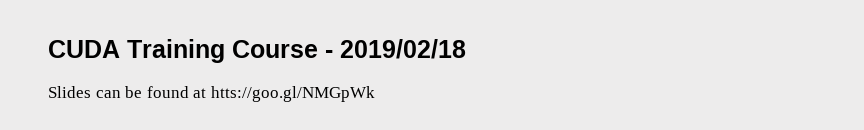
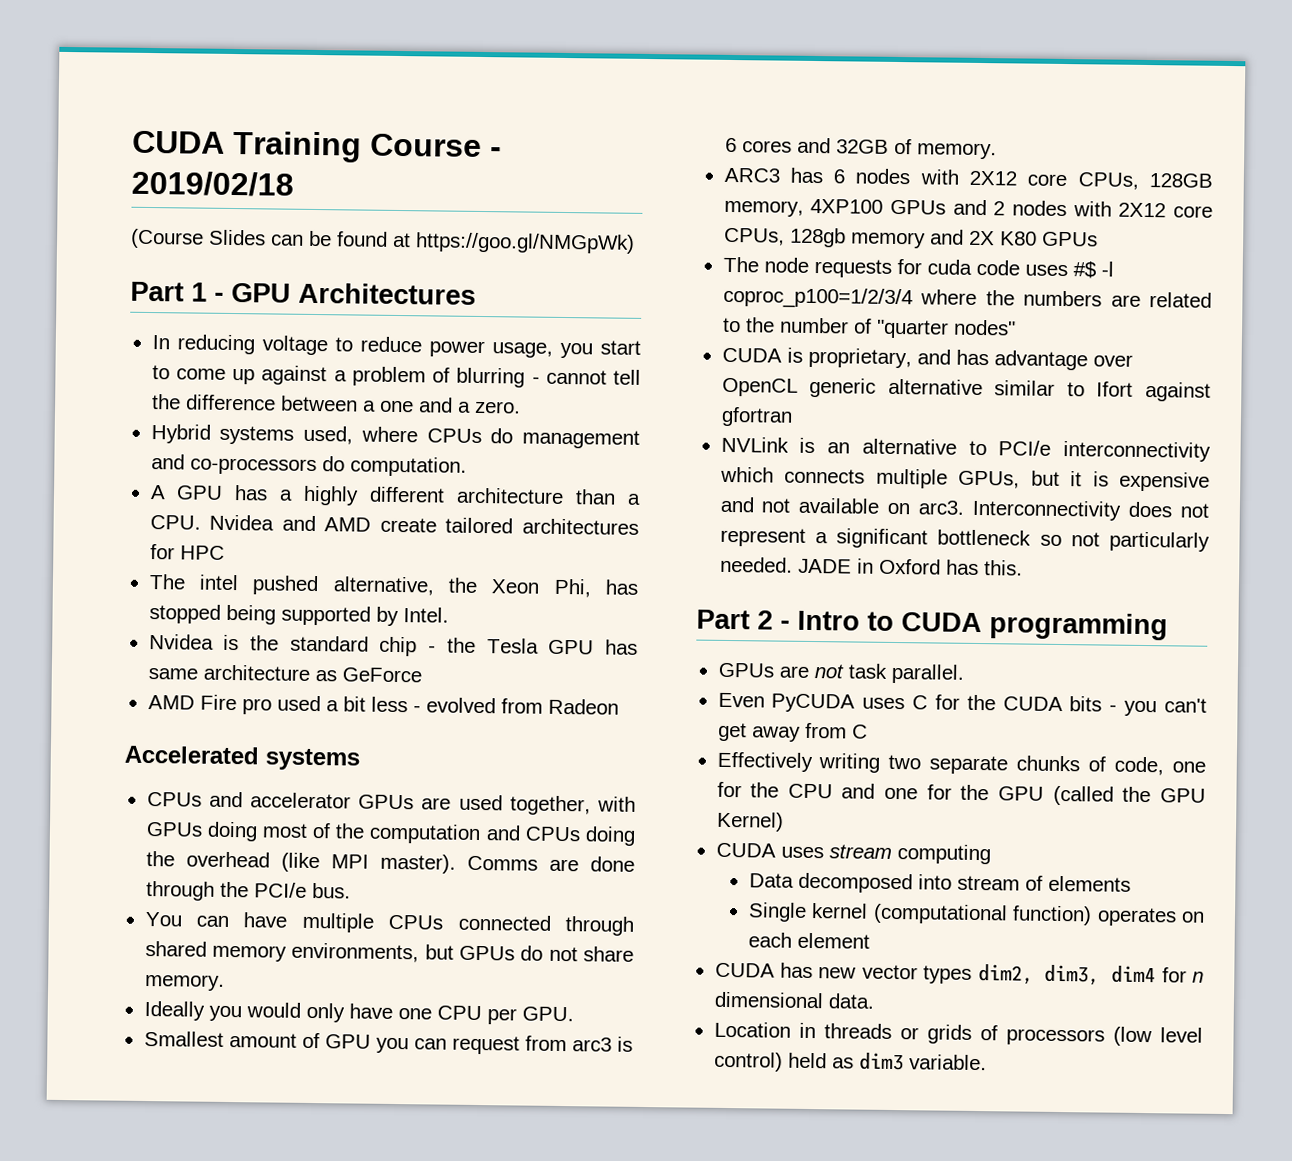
(466, 49) none -> [130,228,204,249] (Course
[210,86,375,102] htts://goo.gl/NMGpWk -> [415,232,635,254] [130,281,476,305] [151,334,641,359] [151,365,641,388] [151,394,521,414] [150,424,640,449] [150,454,467,477] [149,485,641,506] [149,514,639,535] [149,544,225,560] [148,574,640,598] [148,604,449,627] [148,634,638,657] [147,664,422,683] [147,694,619,715] [124,745,360,771] [146,791,636,816] [145,821,636,846] [145,850,635,874] [145,880,351,901] [144,911,634,936] [144,940,635,963] [144,973,225,991] [143,1000,574,1025] [143,1030,633,1055] [724,137,997,160] [723,167,1213,190] [723,198,1213,218] [723,227,1098,249] [722,256,1114,279] [722,286,1212,310] [721,317,1016,339] [721,347,1133,371] [721,377,1211,402] [720,406,793,427] [720,436,1211,462] [719,466,1210,492] [719,496,1209,521] [719,527,1210,552] [719,556,1023,576] [696,609,1168,641] [717,662,965,684] [717,692,1207,717] [717,722,868,742] [716,751,1206,776] [716,781,1206,806] [715,811,784,832] [715,842,991,865] [748,872,1131,894] [747,902,1205,927] [747,932,870,949] [714,962,1204,986] [713,991,875,1009] [713,1021,1203,1047] [713,1051,987,1072] https://goo.gl/NMGpWk) // Part 1 - GPU Architectures // In reducing voltage to reduce power usage, you start to come up against a problem of blurring - cannot tell the difference between a one and a zero. // Hybrid systems used, where CPUs do management and co-processors do computation. // A GPU has a highly different architecture than a CPU. Nvidea and AMD create tailored architectures for HPC // The intel pushed alternative, the Xeon Phi, has stopped being supported by Intel. // Nvidea is the standard chip - the Tesla GPU has same architecture as GeForce // AMD Fire pro used a bit less - evolved from Radeon // Accelerated systems // CPUs and accelerator GPUs are used together, with GPUs doing most of the computation and CPUs doing the overhead (like MPI master). Comms are done through the PCI/e bus. // You can have multiple CPUs connected through shared memory environments, but GPUs do not share memory. // Ideally you would only have one CPU per GPU. // Smallest amount of GPU you can request from arc3 is 6 cores and 32GB of memory. // ARC3 has 6 nodes with 2X12 core CPUs, 128GB memory, 4XP100 GPUs and 2 nodes with 2X12 core CPUs, 128gb memory and 2X K80 GPUs // The node requests for cuda code uses #$ -l coproc_p100=1/2/3/4 where the numbers are related to the number of "quarter nodes" // CUDA is proprietary, and has advantage over OpenCL generic alternative similar to Ifort against gfortran // NVLink is an alternative to PCI/e interconnectivity which connects multiple GPUs, but it is expensive and not available on arc3. Interconnectivity does not represent a significant bottleneck so not particularly needed. JADE in Oxford has this. // Part 2 - Intro to CUDA programming // GPUs are not task parallel. // Even PyCUDA uses C for the CUDA bits - you can't get away from C // Effectively writing two separate chunks of code, one for the CPU and one for the GPU (called the GPU Kernel) // CUDA uses stream computing // Data decomposed into stream of elements // Single kernel (computational function) operates on each element // CUDA has new vector types dim2, dim3, dim4 for n dimensional data. // Location in threads or grids of processors (low level control) held as dim3 variable.

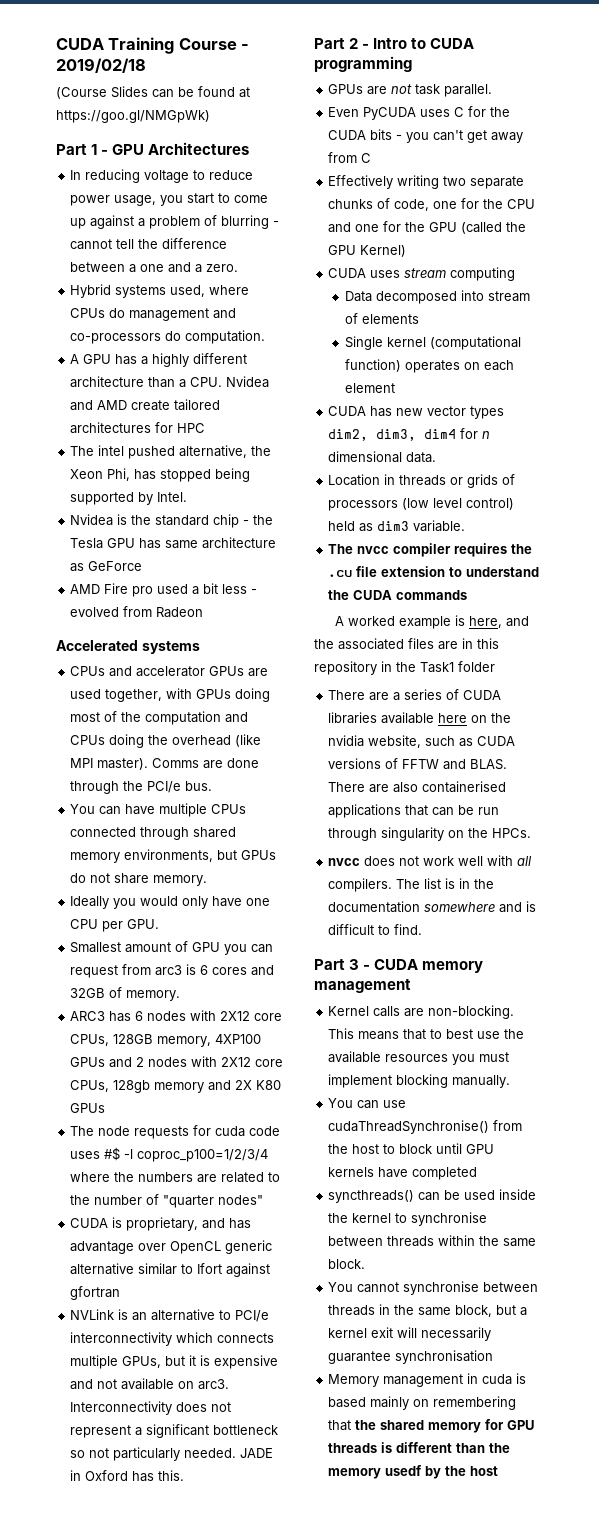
(987, 1062) none -> [328,543,533,557] [328,566,540,577] [328,590,468,600] [334,615,529,629] [314,638,499,650] [314,661,495,675] [328,689,502,701] [328,712,512,724] [328,735,516,748] [328,758,508,770] [328,781,507,793] [328,804,500,818] [328,827,532,841] [328,855,533,866] [328,878,495,892] [328,901,537,913] [328,924,423,935] [314,959,484,973] [314,979,411,993] [328,1005,515,1019] [328,1028,525,1040] [328,1051,510,1065] [328,1074,511,1088] [328,1098,407,1109] [328,1120,523,1134] [328,1143,495,1154] [328,1167,478,1180] [328,1189,537,1203] [328,1212,488,1226] [328,1235,537,1247] [328,1259,366,1269] [328,1281,539,1295] [328,1304,528,1317] [328,1327,492,1341] [328,1350,494,1364] [328,1373,527,1387] [328,1396,517,1410] [328,1419,536,1433] [328,1442,511,1453] [328,1465,499,1479] // The nvcc compiler requires the .cu file extension to understand the CUDA commands // A worked example is here, and the associated files are in this repository in the Task1 folder // There are a series of CUDA libraries available here on the nvidia website, such as CUDA versions of FFTW and BLAS. There are also containerised applications that can be run through singularity on the HPCs. // nvcc does not work well with all compilers. The list is in the documentation somewhere and is difficult to find. // Part 3 - CUDA memory management // Kernel calls are non-blocking. This means that to best use the available resources you must implement blocking manually. // You can use cudaThreadSynchronise() from the host to block until GPU kernels have completed // syncthreads() can be used inside the kernel to synchronise between threads within the same block. // You cannot synchronise between threads in the same block, but a kernel exit will necessarily guarantee synchronisation // Memory management in cuda is based mainly on remembering that the shared memory for GPU threads is different than the memory usedf by the host

